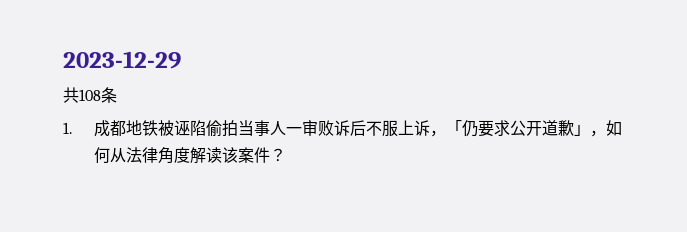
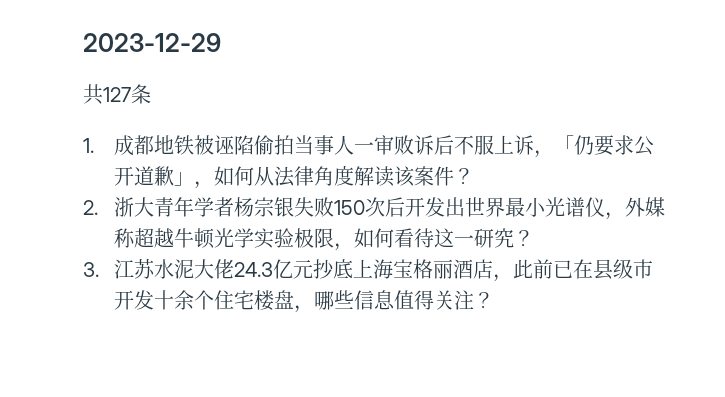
[79,89,101,101] 108 -> [103,87,131,102] 127
(287, 155) none -> [83,197,666,220] [114,228,535,251] [83,258,654,282] [114,290,495,313] // 2.浙大青年学者杨宗银失败150次后开发出世界最小光谱仪，外媒称超越牛顿光学实验极限，如何看待这一研究？ // 3.江苏水泥大佬24.3亿元抄底上海宝格丽酒店，此前已在县级市开发十余个住宅楼盘，哪些信息值得关注？

